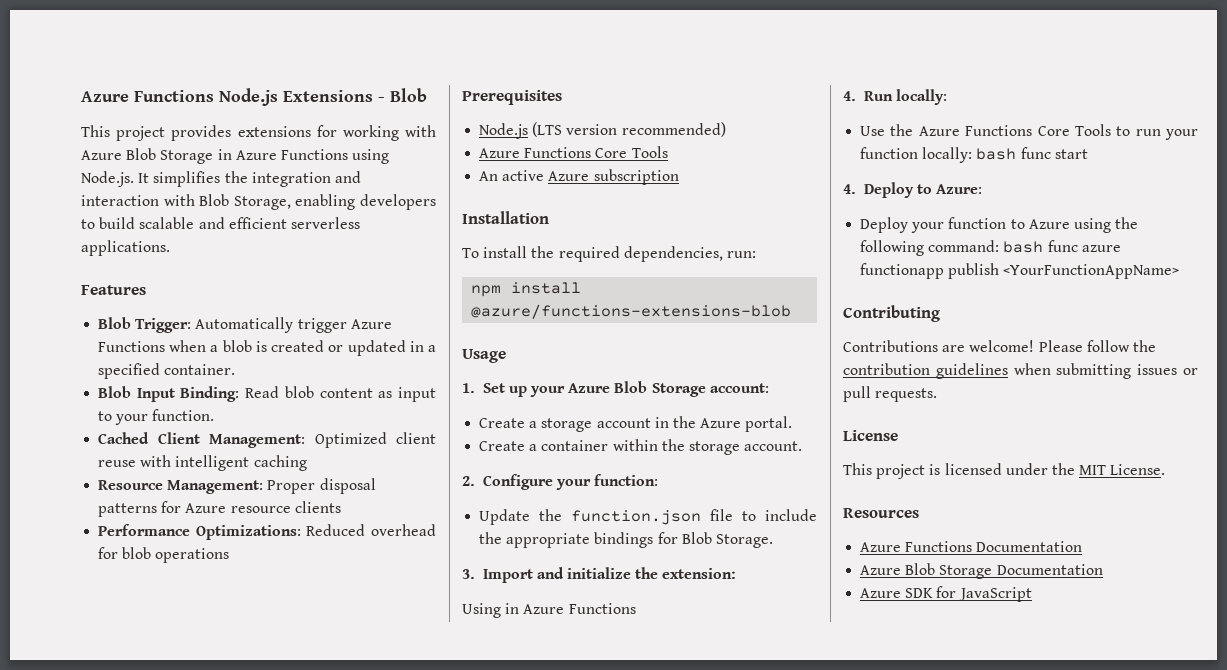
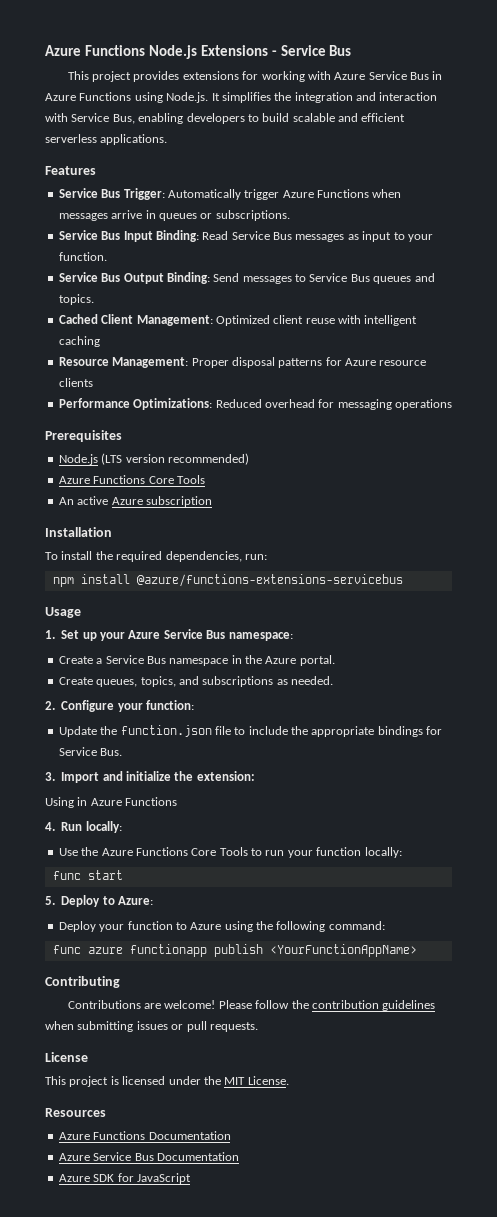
[390,88,427,102] Blob -> [280,45,352,56] Service Bus
[126,148,214,164] Blob Storage -> [368,71,430,80] Service Bus
[199,194,291,210] Blob Storage, -> [71,113,135,124] Service Bus,
[98,317,132,329] Blob -> [58,188,121,198] Service Bus
[210,340,436,356] [98,363,236,379] [98,386,373,402] a blob is created or updated in a specified container. // Blob Input Binding: Read blob content -> [58,210,290,221] [58,230,345,242] messages arrive in queues or subscriptions. // Service Bus Input Binding: Read Service Bus messages
(215, 415) none -> [58,272,435,284] [58,294,94,305] // Service Bus Output Binding: Send messages to Service Bus queues and topics.
[122,547,152,559] blob -> [337,399,392,410] messaging
[471,304,792,319] @azure/functions-extensions-blob -> [136,574,403,587] @azure/functions-extensions-servicebus
[614,381,769,397] [479,418,651,432] Blob Storage account: // Create a storage account -> [163,629,293,641] [58,655,229,666] Service Bus namespace: // Create a Service Bus namespace
[529,439,803,455] a container within the storage account. -> [96,676,333,687] queues, topics, and subscriptions as needed.
[681,532,773,548] Blob Storage. -> [58,747,123,756] Service Bus.
[976,148,1017,160] bash -> (402, 852) //
[843,184,856,194] 4. -> [45,896,55,905] 5.
[1003,241,1044,253] bash -> (385, 925) //
[905,563,993,579] Blob Storage -> [93,1152,154,1161] Service Bus

